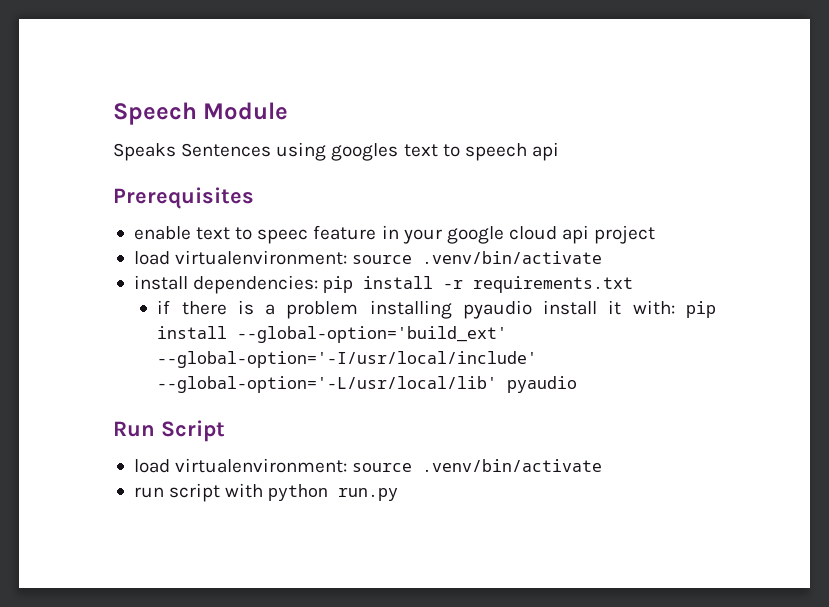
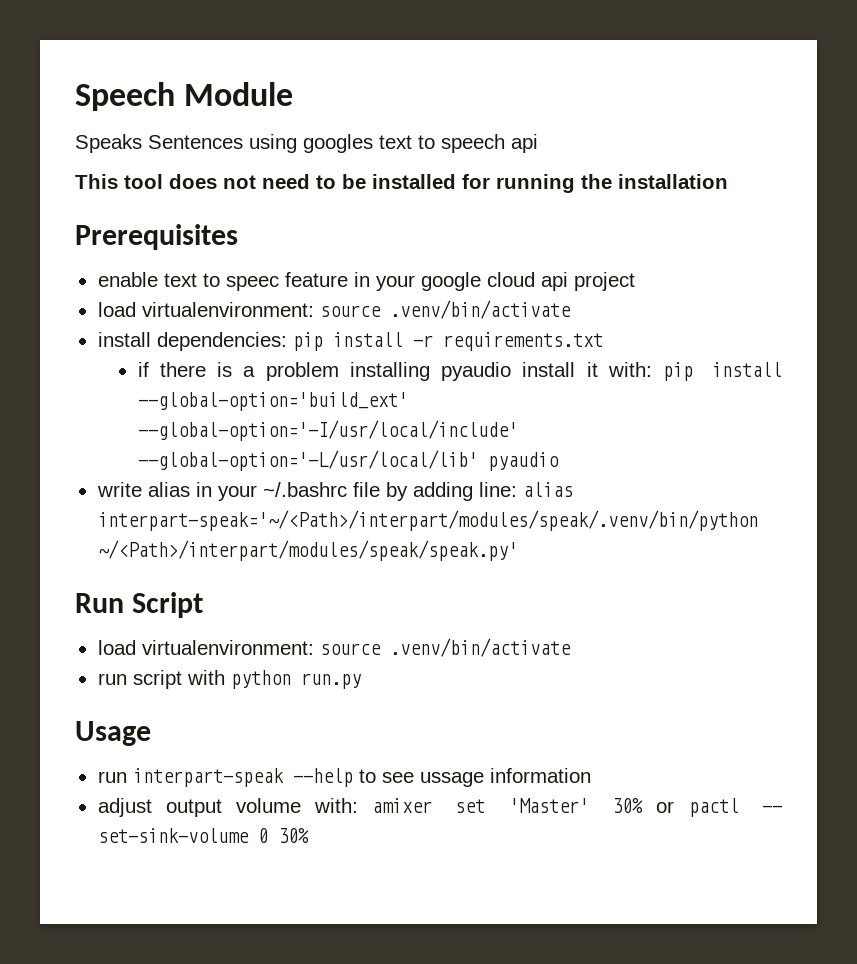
(559, 151) none -> [75,174,728,193] // This tool does not need to be installed for running the installation
(578, 384) none -> [96,482,573,501] [97,510,758,531] [97,540,518,561] // write alias in your ~/.bashrc file by adding line: alias interpart-speak='~/<Path>/interpart/modules/speak/.venv/bin/python ~/<Path>/interpart/modules/speak/speak.py'
(399, 494) none -> [75,721,151,746] [97,768,591,787] [97,798,782,817] [97,828,309,843] // Usage // run interpart-speak --help to see ussage information // adjust output volume with: amixer set 'Master' 30% or pactl -- set-sink-volume 0 30%

